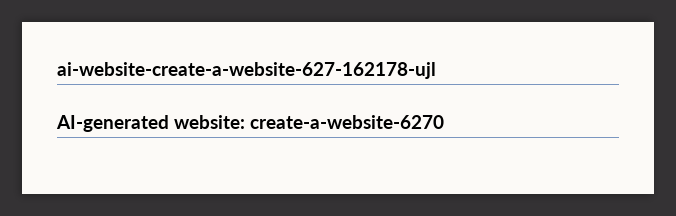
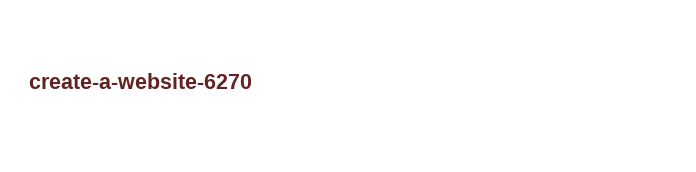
[57,62,436,79] [56,115,246,132] ai-website-create-a-website-627-162178-ujl // AI-generated website: -> (29, 81) none

